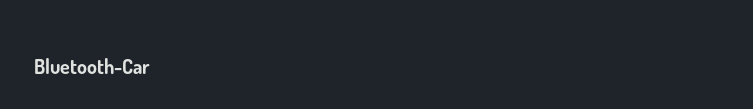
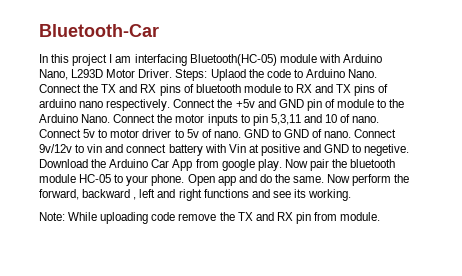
(150, 66) none -> [39,54,382,66] [39,69,378,81] [39,84,389,96] [39,99,405,111] [39,114,380,126] [39,129,397,138] [39,144,410,156] [39,159,396,171] [39,174,410,186] [39,189,352,201] [39,212,381,224] // In this project I am interfacing Bluetooth(HC-05) module with Arduino Nano, L293D Motor Driver. Steps: Uplaod the code to Arduino Nano. Connect the TX and RX pins of bluetooth module to RX and TX pins of arduino nano respectively. Connect the +5v and GND pin of module to the Arduino Nano. Connect the motor inputs to pin 5,3,11 and 10 of nano. Connect 5v to motor driver to 5v of nano. GND to GND of nano. Connect 9v/12v to vin and connect battery with Vin at positive and GND to negetive. Download the Arduino Car App from google play. Now pair the bluetooth module HC-05 to your phone. Open app and do the same. Now perform the forward, backward , left and right functions and see its working. // Note: While uploading code remove the TX and RX pin from module.

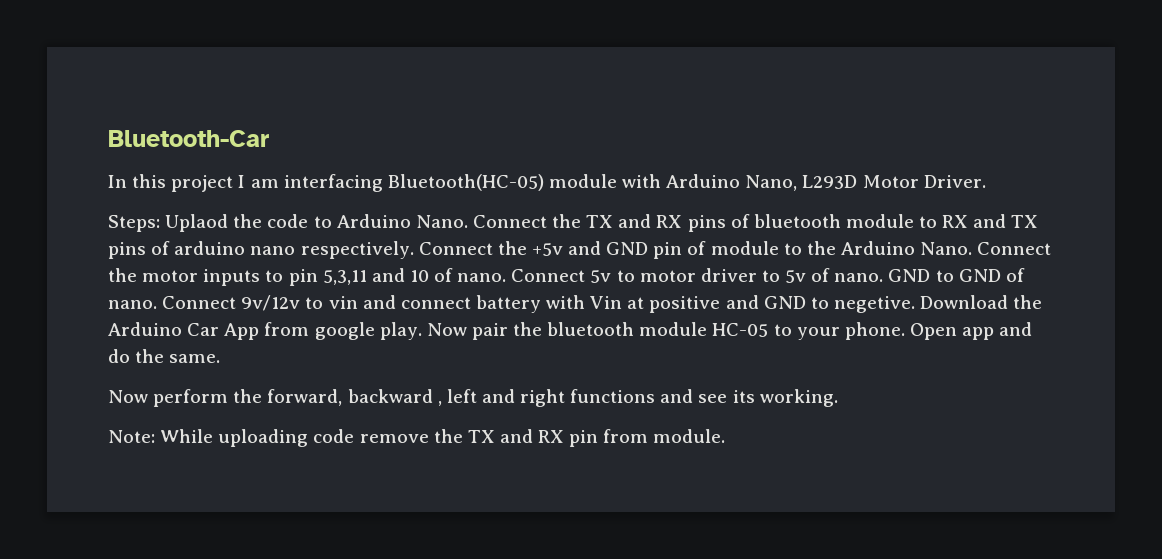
(173, 73) none -> (986, 181) //
(325, 179) none -> (221, 358) //

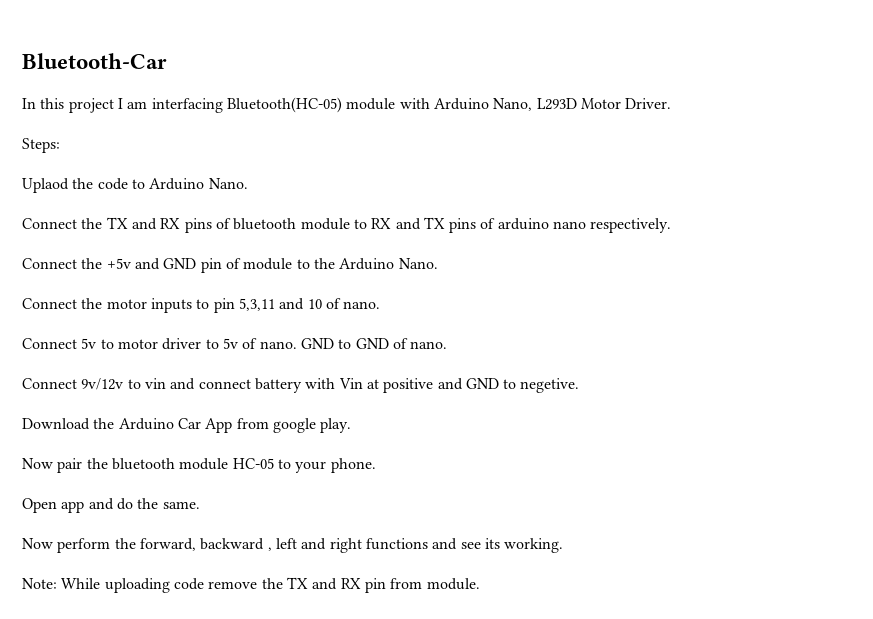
(160, 223) none -> (60, 145) //
(468, 221) none -> (248, 183) //
(414, 250) none -> (672, 225) //
(973, 248) none -> (438, 263) //
(507, 277) none -> (381, 305) //
(157, 304) none -> (448, 345) //
(915, 304) none -> (580, 385) //
(422, 331) none -> (352, 425) //
(905, 331) none -> (376, 465) //

